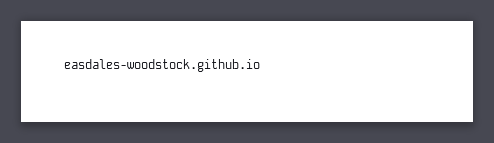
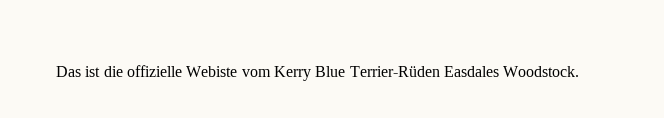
[64,59,260,72] easdales-woodstock.github.io -> [56,65,580,81] Das ist die offizielle Webiste vom Kerry Blue Terrier-Rüden Easdales Woodstock.

